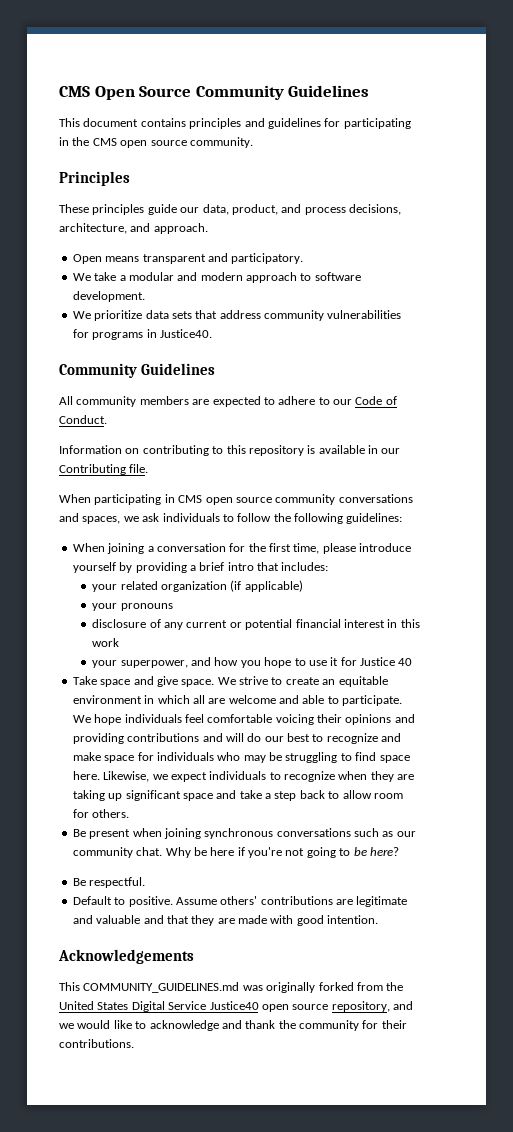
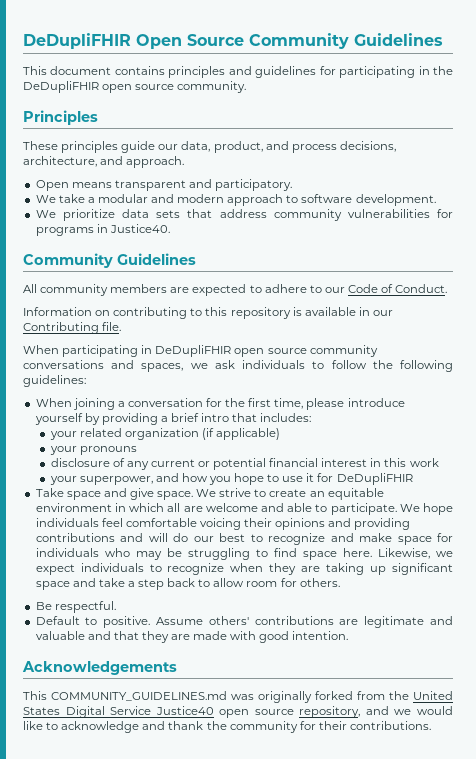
[59,86,90,97] CMS -> [23,33,131,49] DeDupliFHIR
[92,138,117,146] CMS -> [23,81,99,93] DeDupliFHIR
[178,495,203,503] CMS -> [155,345,232,357] DeDupliFHIR
[360,657,413,666] Justice 40 -> [336,473,413,485] DeDupliFHIR
[72,828,416,839] [72,847,399,858] // Be present when joining synchronous conversations such as our community chat. Why be here if you're not going to be here? -> (340, 582) none

